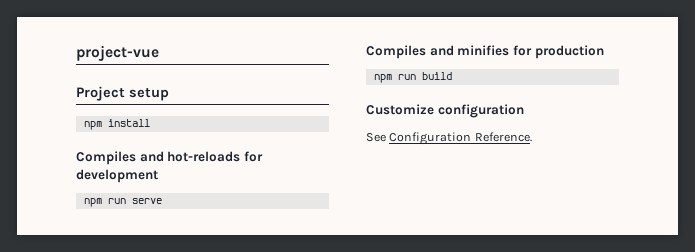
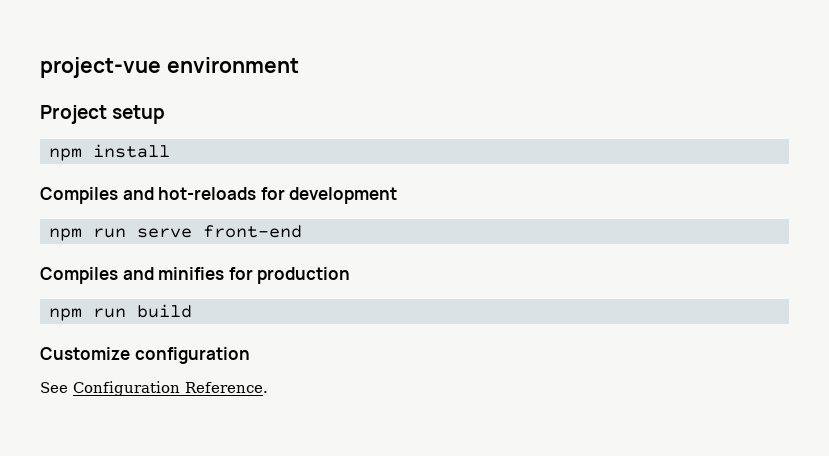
(159, 53) none -> [166,57,299,73] environment
(162, 201) none -> [203,225,302,238] front-end

